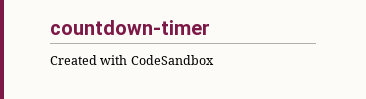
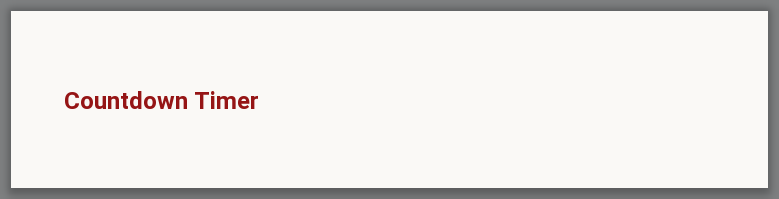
[50,20,210,35] [50,55,214,65] countdown-timer // Created with CodeSandbox -> [64,91,260,109] Countdown Timer

